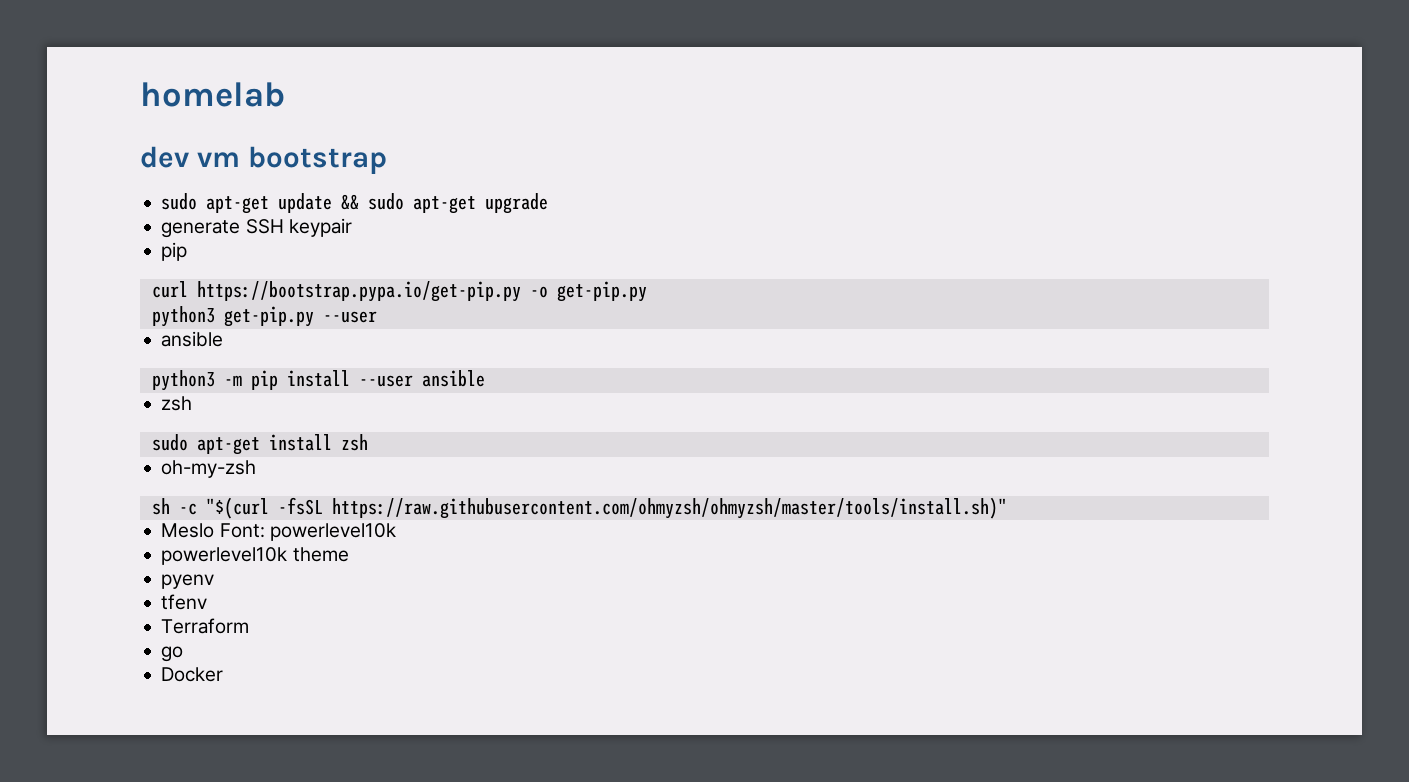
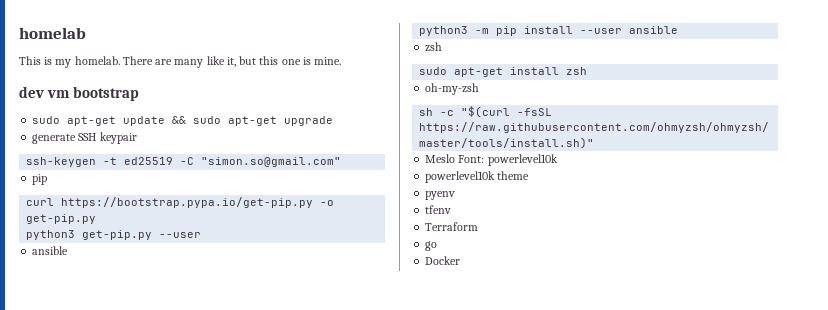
(285, 94) none -> [19,56,342,68] // This is my homelab. There are many like it, but this one is mine.
(352, 227) none -> [26,157,342,167] // ssh-keygen -t ed25519 -C "simon.so@gmail.com"

